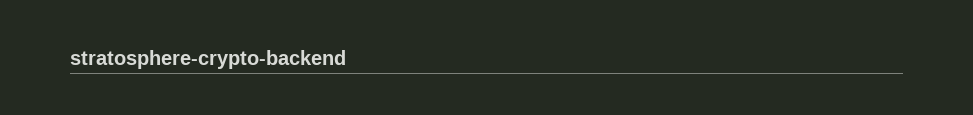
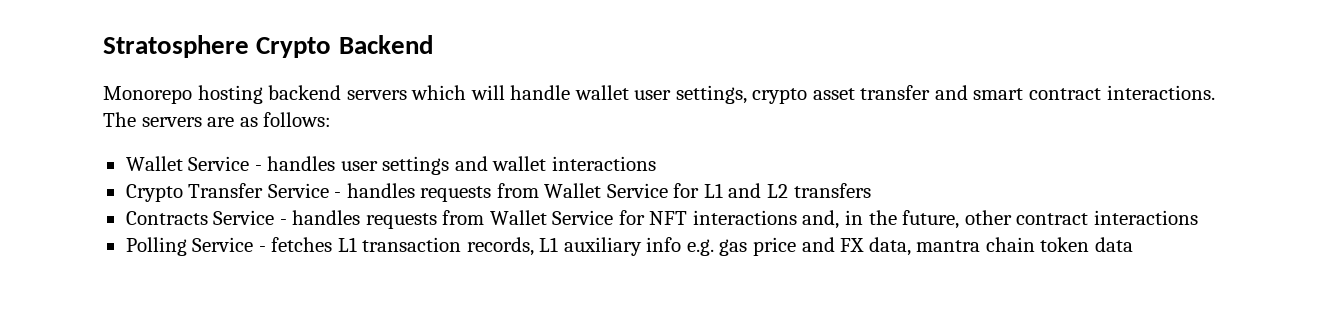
[70,50,346,69] stratosphere-crypto-backend -> [103,35,433,58] [103,85,1215,104] [103,112,332,127] [125,156,656,175] [125,183,871,202] [125,210,1198,229] [125,237,1133,256] Stratosphere Crypto Backend // Monorepo hosting backend servers which will handle wallet user settings, crypto asset transfer and smart contract interactions. The servers are as follows: // Wallet Service - handles user settings and wallet interactions // Crypto Transfer Service - handles requests from Wallet Service for L1 and L2 transfers // Contracts Service - handles requests from Wallet Service for NFT interactions and, in the future, other contract interactions // Polling Service - fetches L1 transaction records, L1 auxiliary info e.g. gas price and FX data, mantra chain token data

